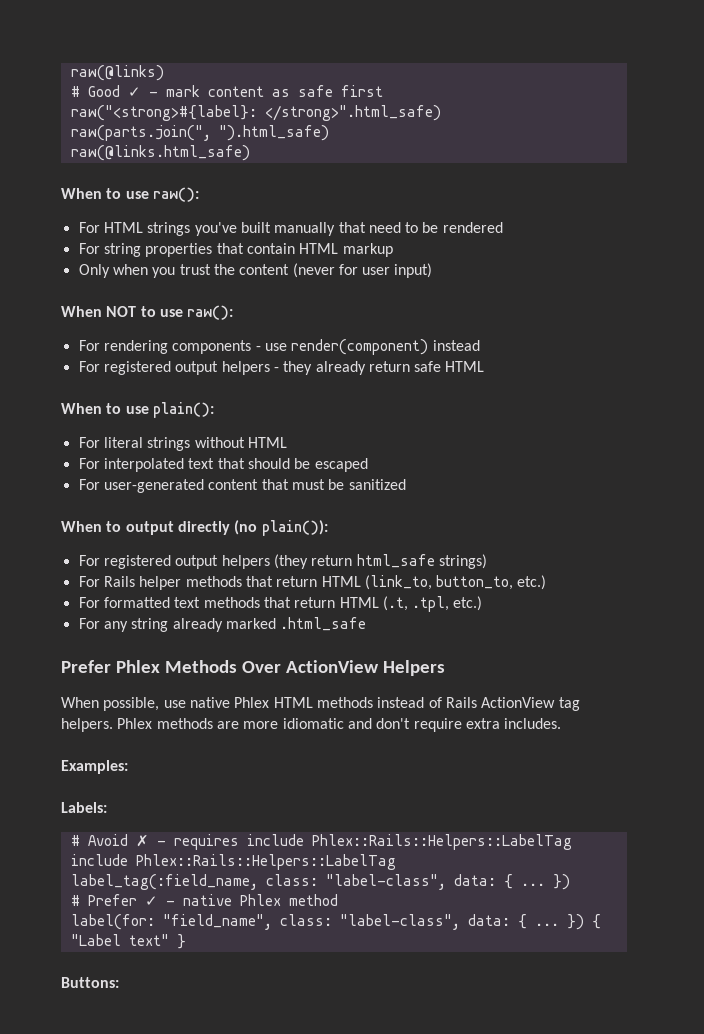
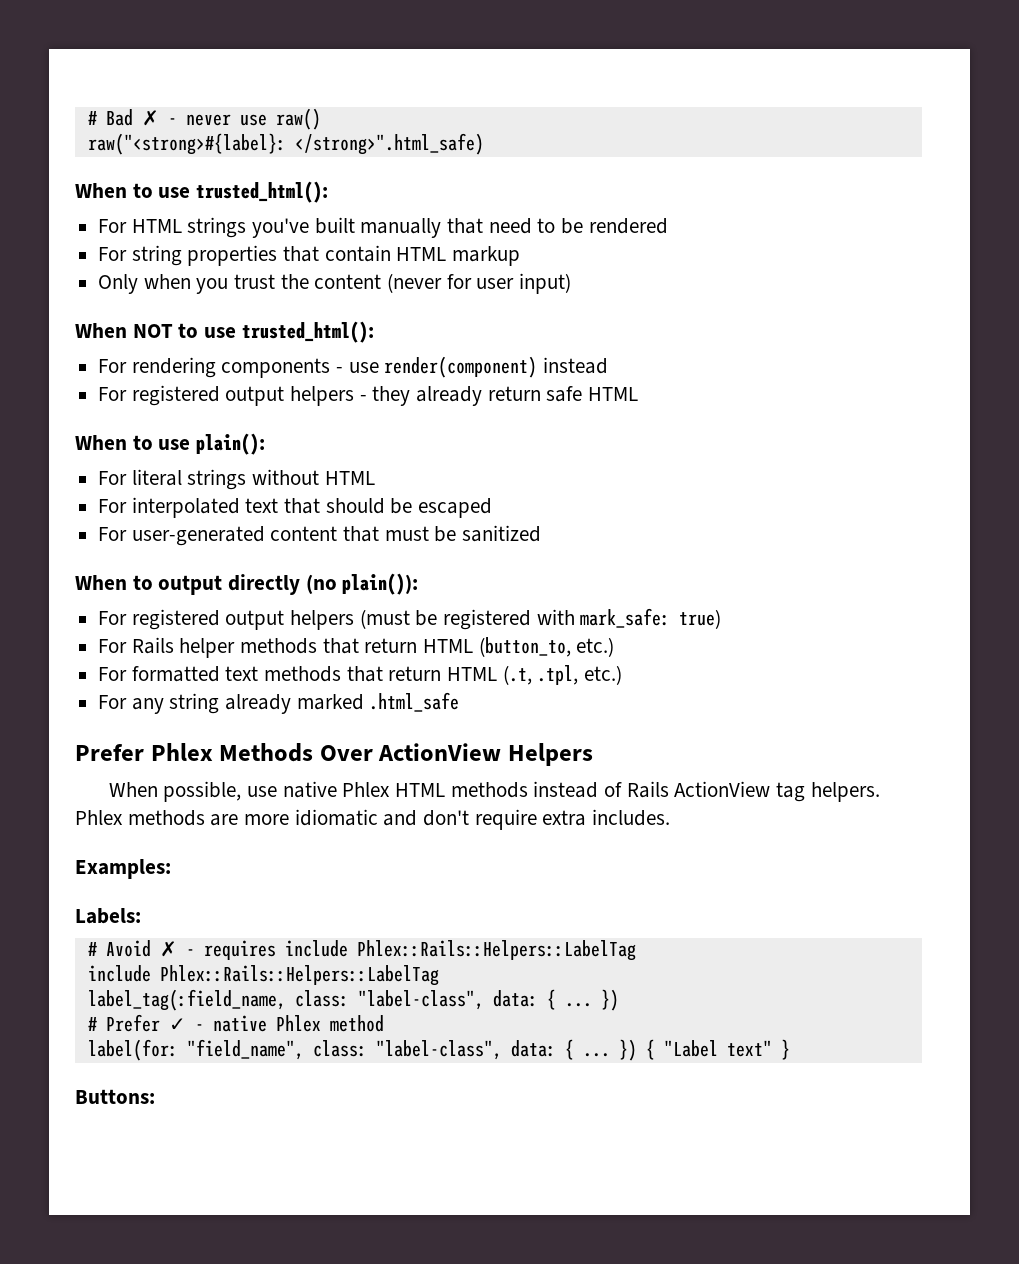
[70,65,164,81] [70,85,383,97] raw(@links) // # Good ✓ - mark content as safe first -> [87,108,321,130] # Bad ✗ - never use raw()
[70,125,329,141] [70,145,250,161] [61,187,199,202] // raw(parts.join(", ").html_safe) // raw(@links.html_safe) // When to use raw(): -> [75,181,329,203] // When to use trusted_html():
[187,305,234,320] raw(): -> [241,321,374,343] trusted_html():
[273,554,487,569] (they return html_safe strings) -> [359,608,722,630] (must be registered with mark_safe: true)
[364,575,514,590] (link_to, button_to, -> [478,637,571,657] (button_to,

